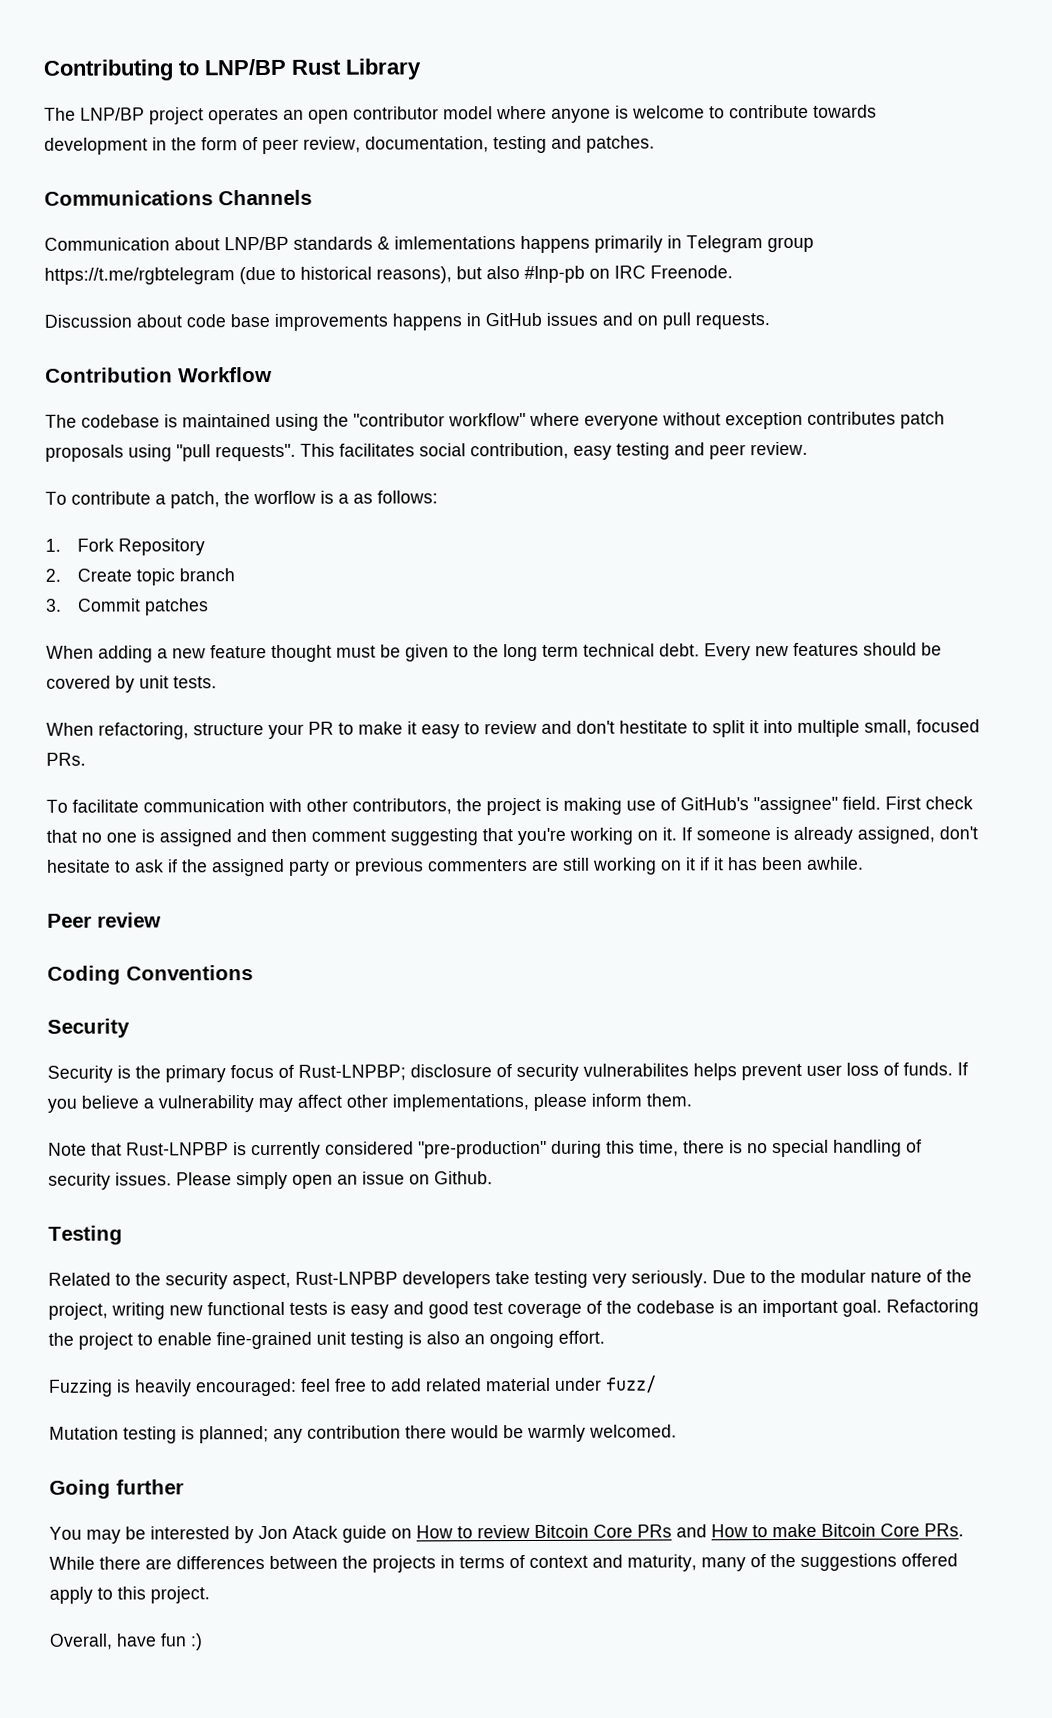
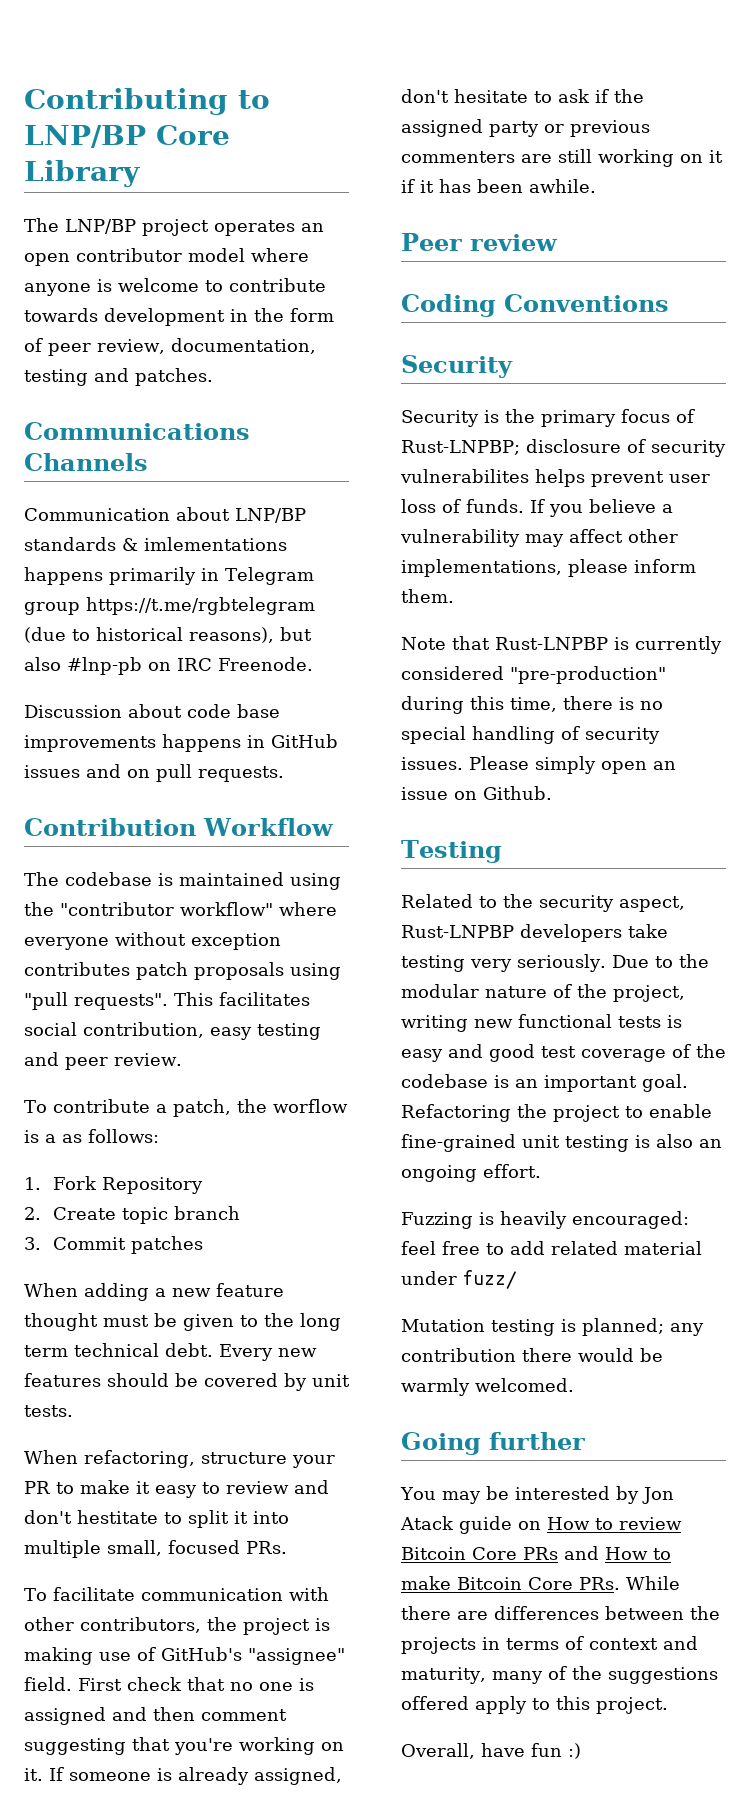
[291,59,341,75] Rust -> [156,125,230,145] Core

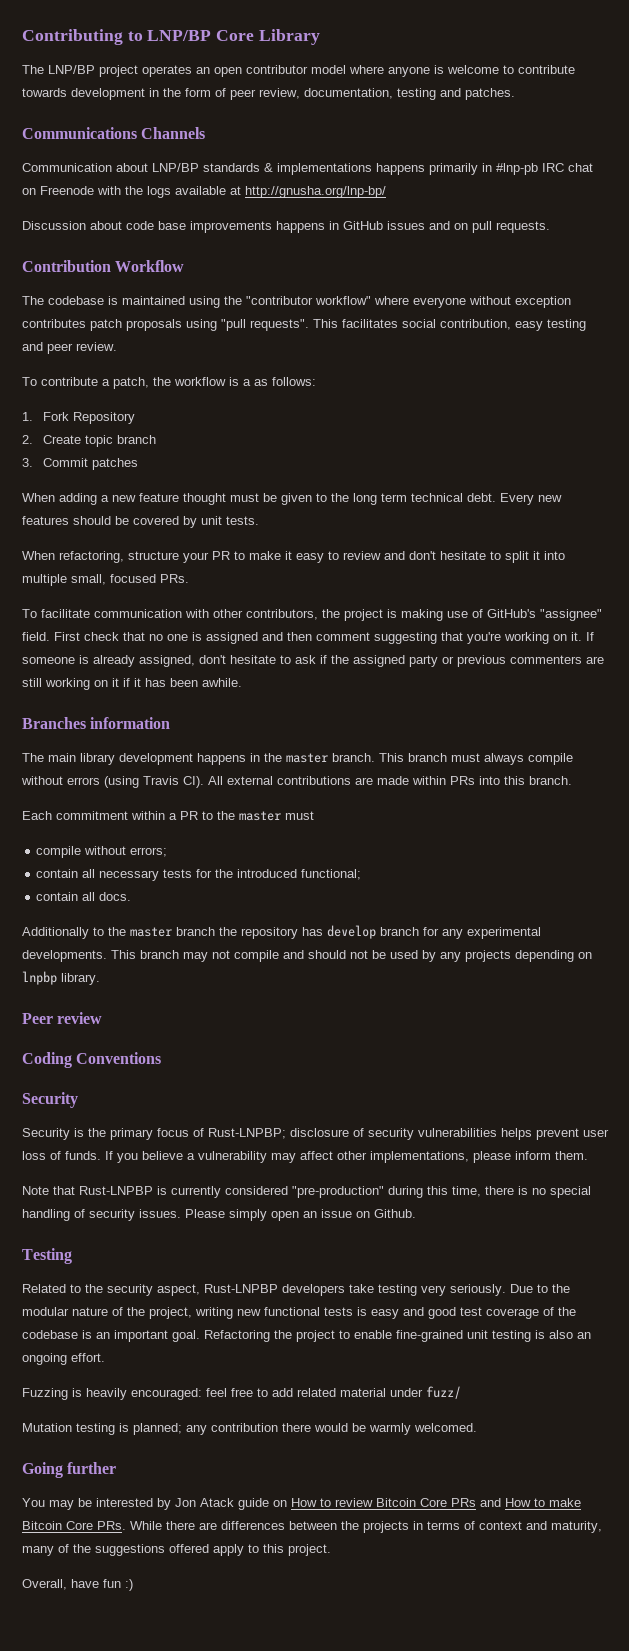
[144,537,287,551] imlementations -> [277,163,372,175] implementations
[225,567,314,585] [24,597,315,615] [24,627,312,643] [24,657,313,675] Telegram group https://t.me/rgbtelegram (due to historical reasons), but also #lnp-pb on IRC Freenode. -> [496,163,593,175] [22,186,386,198] #lnp-pb IRC chat on Freenode with the logs available at http://gnusha.org/lnp-bp/
[272,1099,348,1113] worflow -> [174,377,226,386] workflow
[77,1510,158,1524] hestitate -> [440,551,486,560] hesitate
(596, 186) none -> [22,717,171,729] [22,753,573,765] [21,776,572,788] [22,811,314,821] [36,846,168,858] [36,869,362,881] [36,892,132,901] [22,925,541,939] [22,950,592,962] [22,971,100,985] // Branches information // The main library development happens in the master branch. This branch must always compile without errors (using Travis CI). All external contributions are made within PRs into this branch. // Each commitment within a PR to the master must // compile without errors; // contain all necessary tests for the introduced functional; // contain all docs. // Additionally to the master branch the repository has develop branch for any experimental developments. This branch may not compile and should not be used by any projects depending on lnpbp library.
[400,469,529,483] vulnerabilites -> [418,1128,497,1137] vulnerabilities

